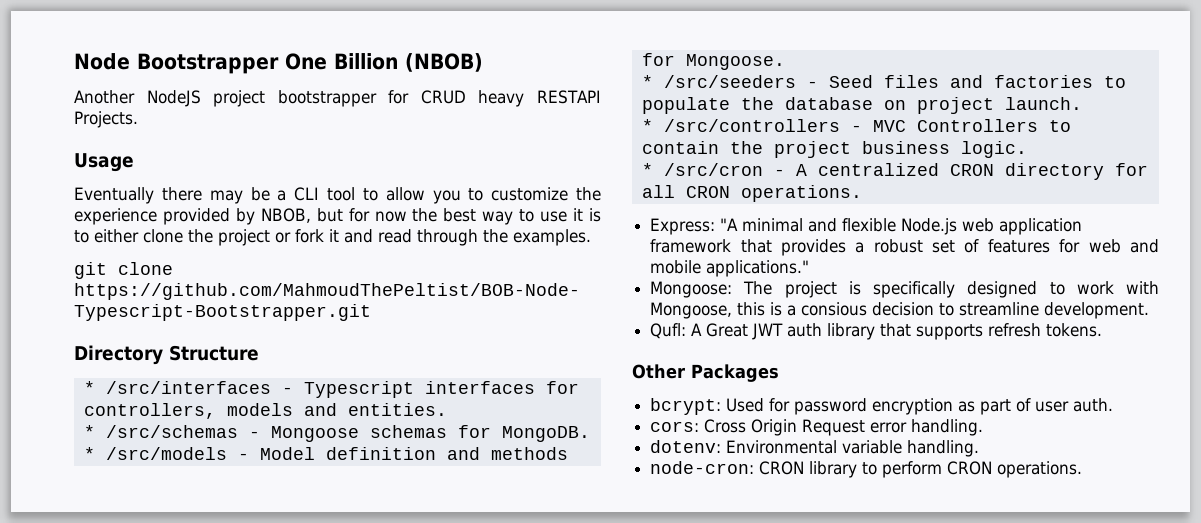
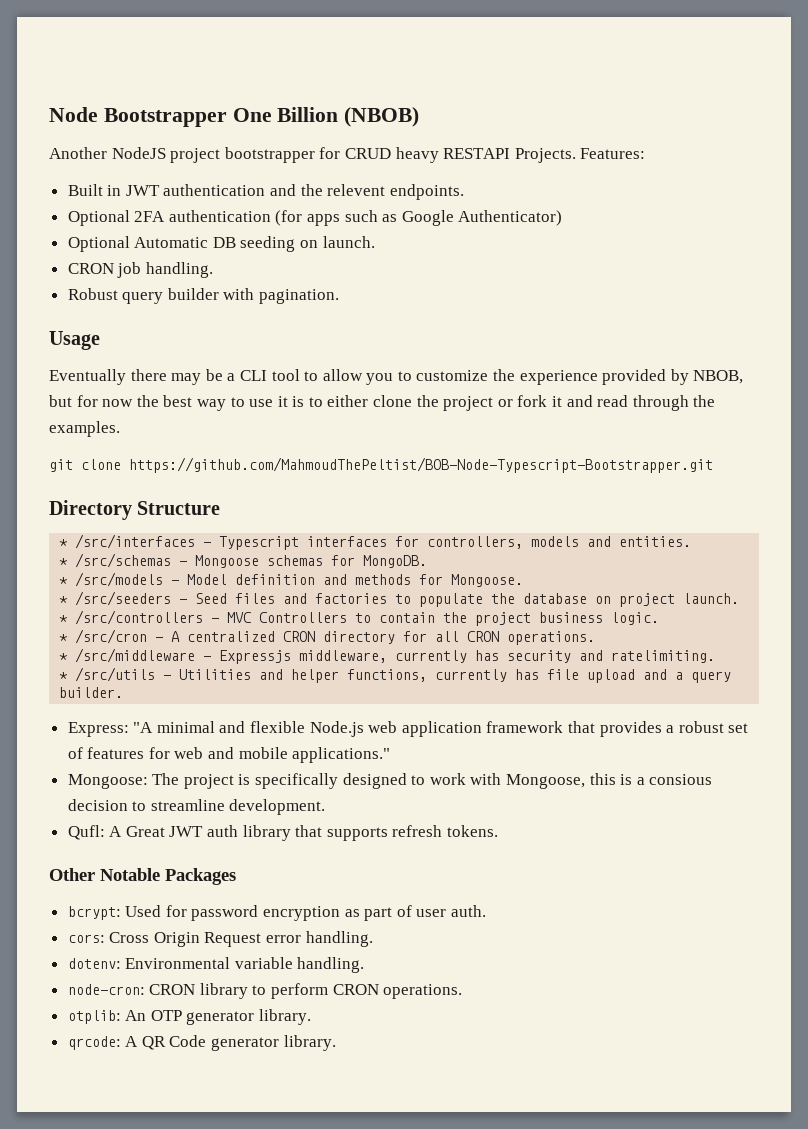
(138, 119) none -> [580,148,646,159] [67,184,464,200] [67,210,563,226] [67,236,375,252] [67,262,213,278] [67,288,340,304] Features: // Built in JWT authentication and the relevent endpoints. // Optional 2FA authentication (for apps such as Google Authenticator) // Optional Automatic DB seeding on launch. // CRON job handling. // Robust query builder with pagination.
(862, 193) none -> [59,648,716,664] [59,667,732,683] [59,687,124,698] // * /src/middleware - Expressjs middleware, currently has security and ratelimiting. // * /src/utils - Utilities and helper functions, currently has file upload and a query builder.
(685, 371) none -> [100,868,160,881] Notable
(1083, 469) none -> [67,1009,312,1025] [67,1035,336,1051] // otplib: An OTP generator library. // qrcode: A QR Code generator library.

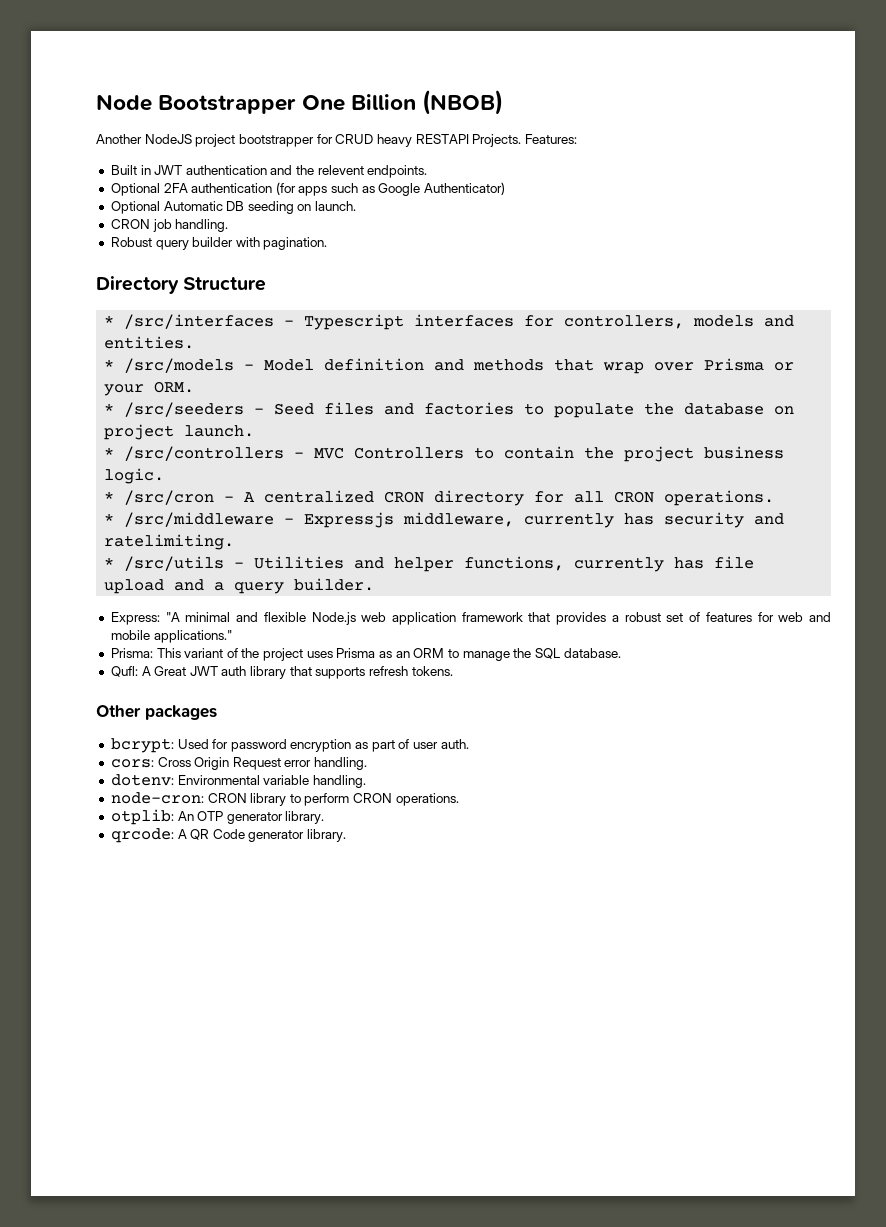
[49,331,100,350] [49,369,744,385] [49,395,716,411] [49,421,120,437] [49,457,713,473] // Usage // Eventually there may be a CLI tool to allow you to customize the experience provided by NBOB, but for now the best way to use it is to either clone the project or fork it and read through the examples. // git clone https://github.com/MahmoudThePeltist/BOB-Node-Typescript-Bootstrapper.git -> (328, 243) none
[59,553,428,568] // * /src/schemas - Mongoose schemas for MongoDB. -> (195, 342) none
[419,574,524,587] for Mongoose. -> [554,358,795,374] [104,381,195,396] that wrap over Prisma or your ORM.
[67,773,713,789] [67,799,326,815] Mongoose: The project is specifically designed to work with Mongoose, this is a consious decision to streamline development. -> [110,648,621,661] Prisma: This variant of the project uses Prisma as an ORM to manage the SQL database.
[100,868,236,885] Notable Packages -> [145,705,217,720] packages

